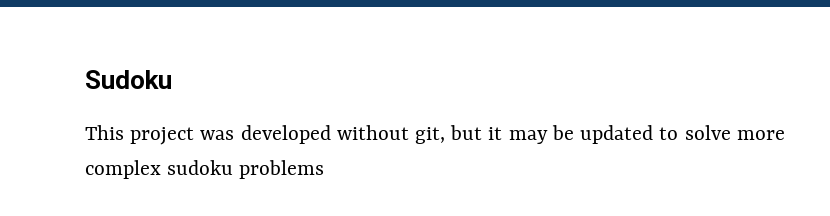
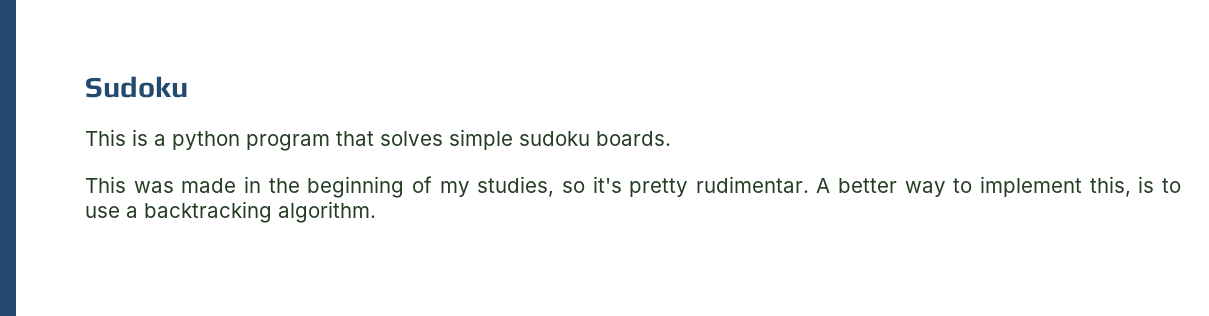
[130,125,785,145] [85,160,325,179] project was developed without git, but it may be updated to solve more complex sudoku problems -> [132,129,671,151] [85,176,1181,198] [85,201,376,223] is a python program that solves simple sudoku boards. // This was made in the beginning of my studies, so it's pretty rudimentar. A better way to implement this, is to use a backtracking algorithm.

